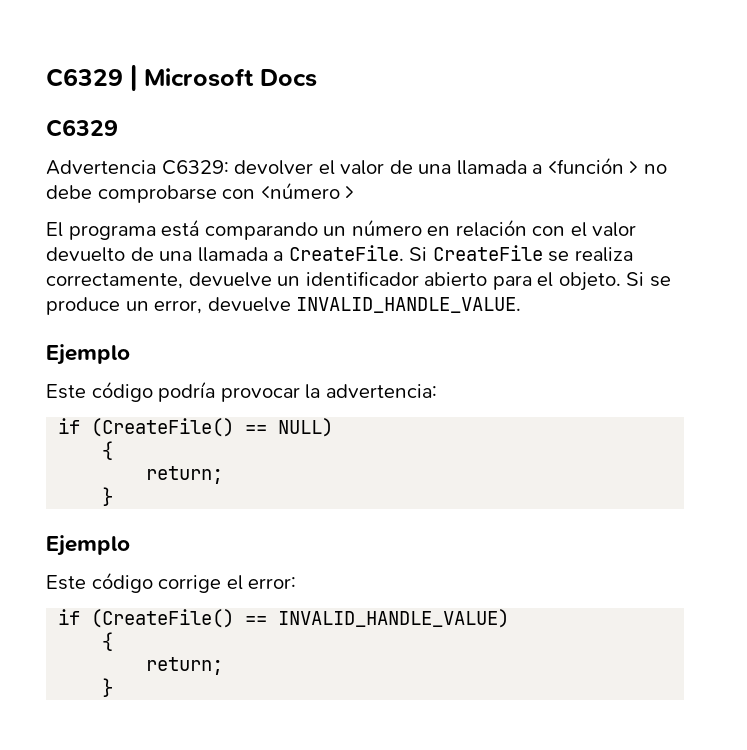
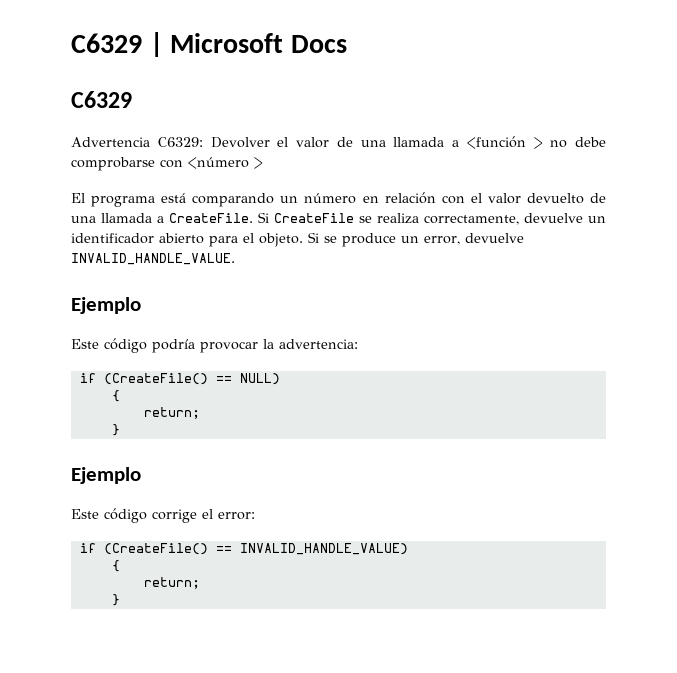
[234,160,314,175] devolver -> [210,137,270,148] Devolver

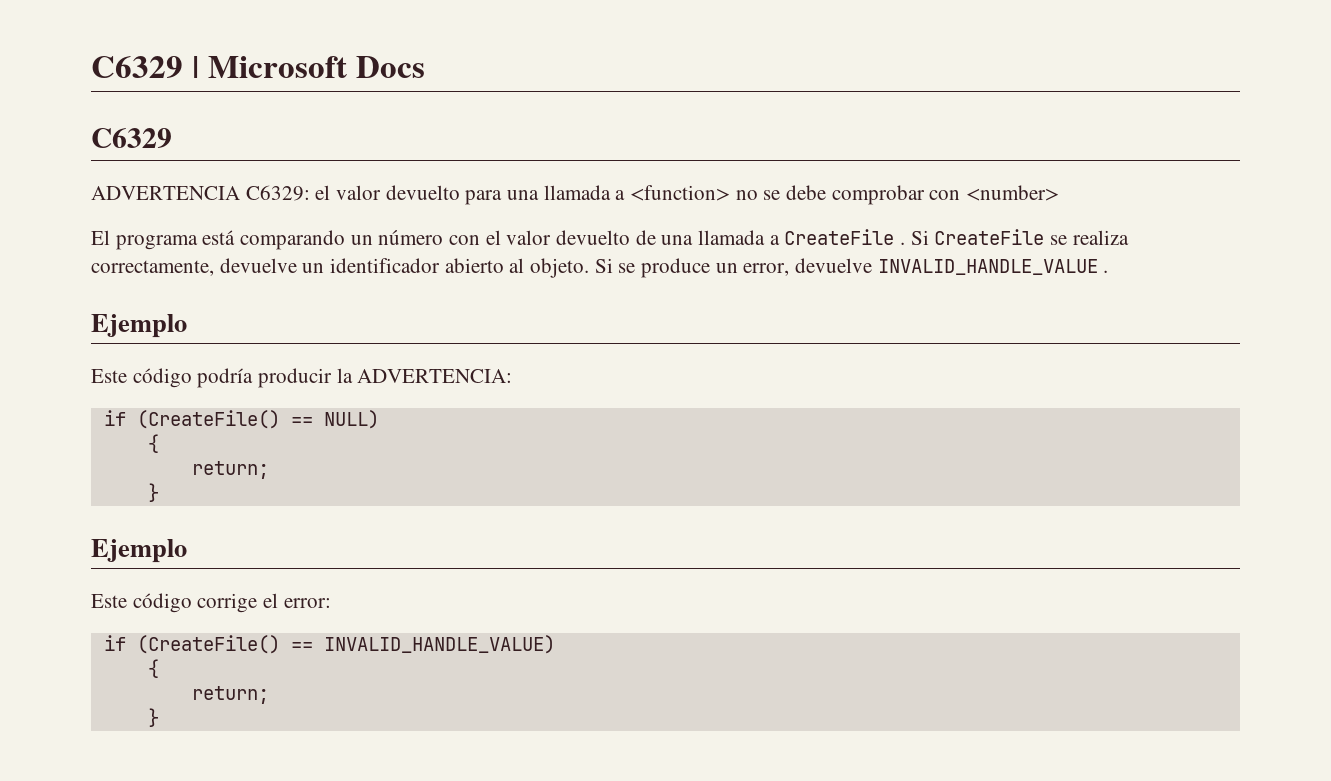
[71,136,606,149] [71,157,263,171] Advertencia C6329: Devolver el valor de una llamada a <función > no debe comprobarse con <número > -> [91,185,1060,205] ADVERTENCIA C6329: el valor devuelto para una llamada a <function> no se debe comprobar con <number>
[362,192,436,204] en relación -> (444, 237) none
[169,213,253,223] CreateFile. -> [784,229,906,245] CreateFile .
[209,233,254,247] para el -> [509,258,525,273] al
[71,253,235,265] INVALID_HANDLE_VALUE. -> [877,259,1109,275] INVALID_HANDLE_VALUE .
[200,339,358,353] provocar la advertencia: -> [258,368,513,388] producir la ADVERTENCIA:

